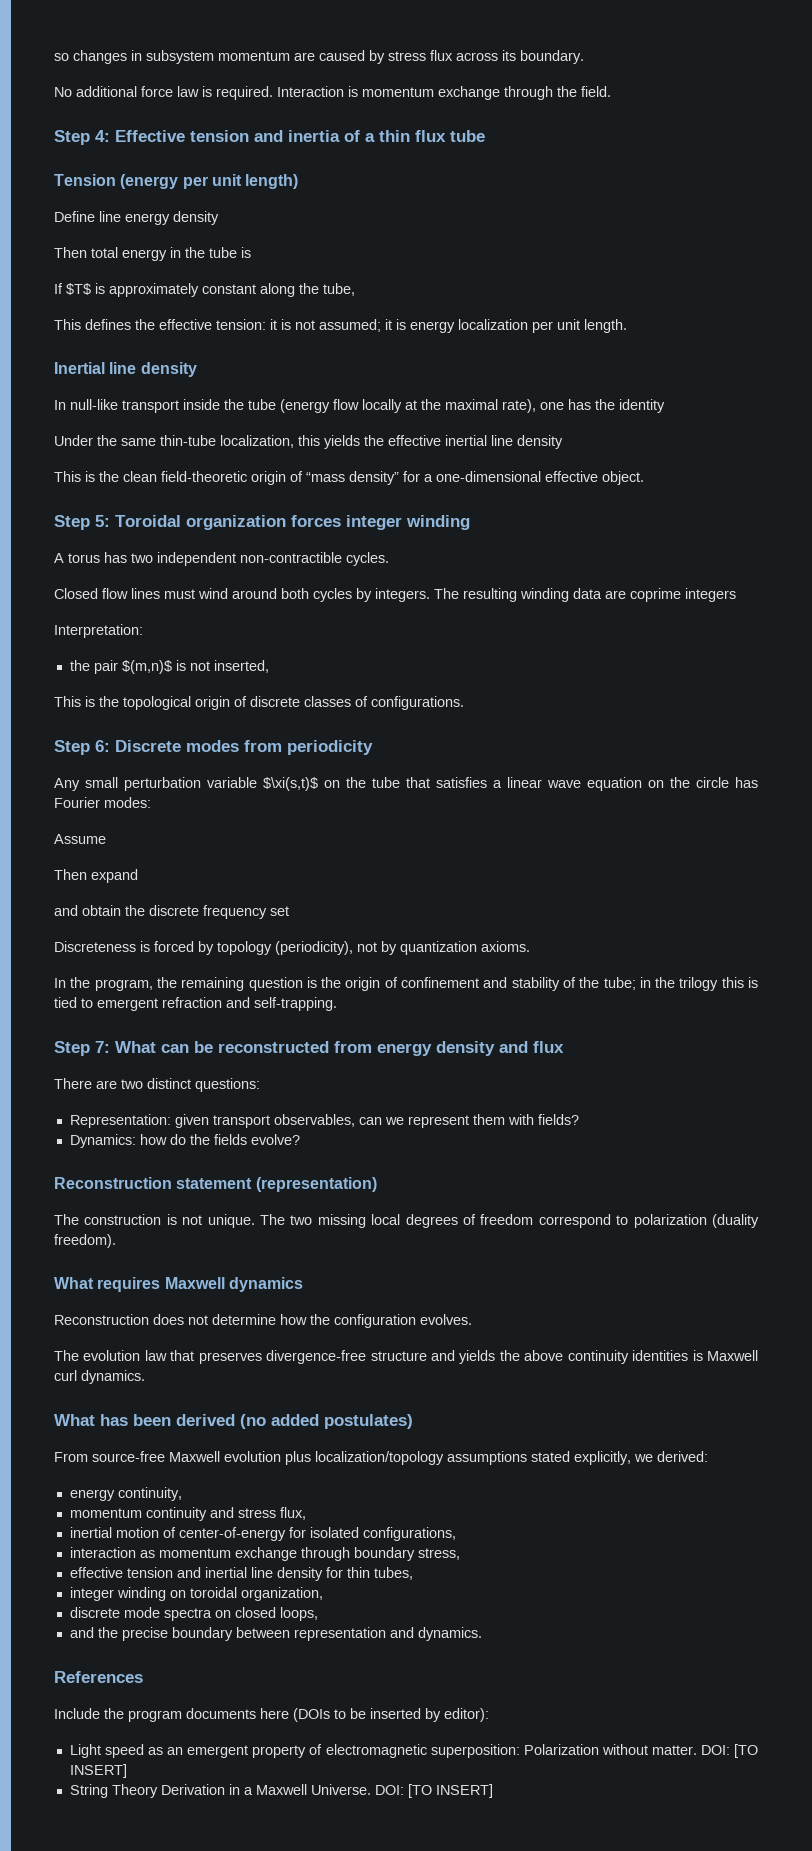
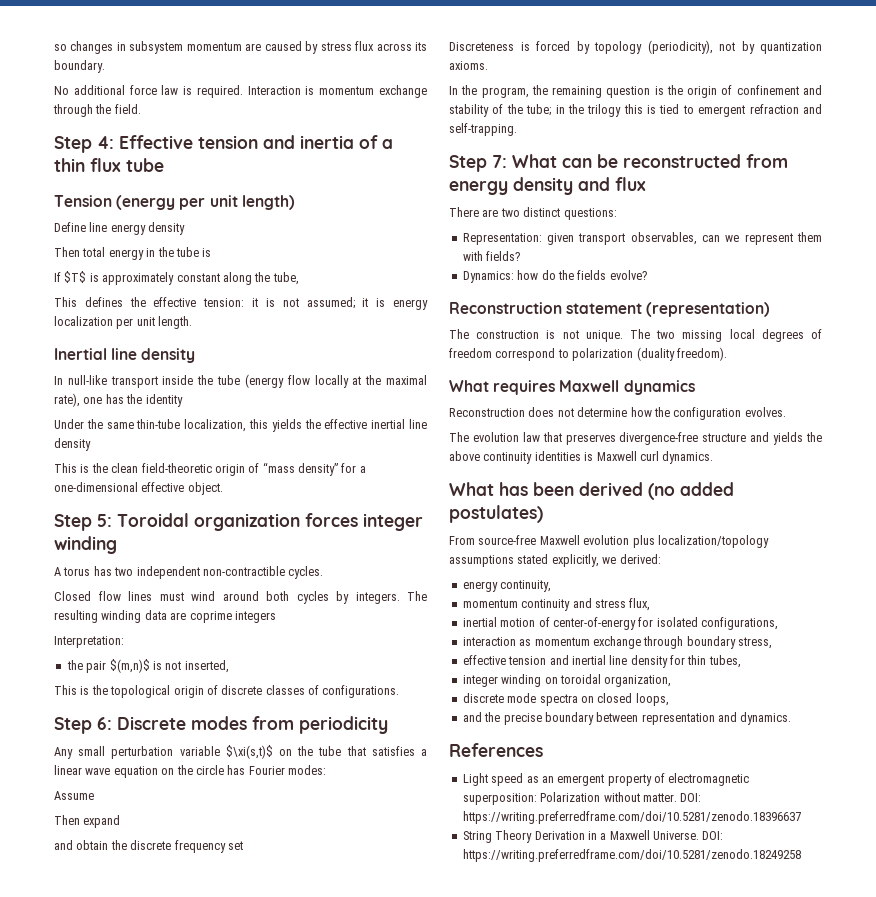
[54,1708,489,1722] // Include the program documents here (DOIs to be inserted by editor): -> (543, 750) none
[733,1744,758,1758] [69,1764,127,1778] [TO INSERT] -> [462,811,801,824] https://writing.preferredframe.com/doi/10.5281/zenodo.18396637
[407,1784,493,1798] [TO INSERT] -> [462,849,801,862] https://writing.preferredframe.com/doi/10.5281/zenodo.18249258

